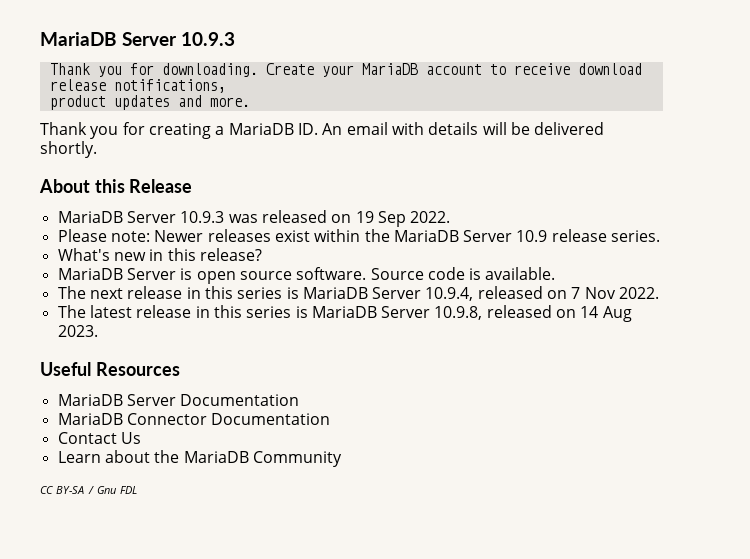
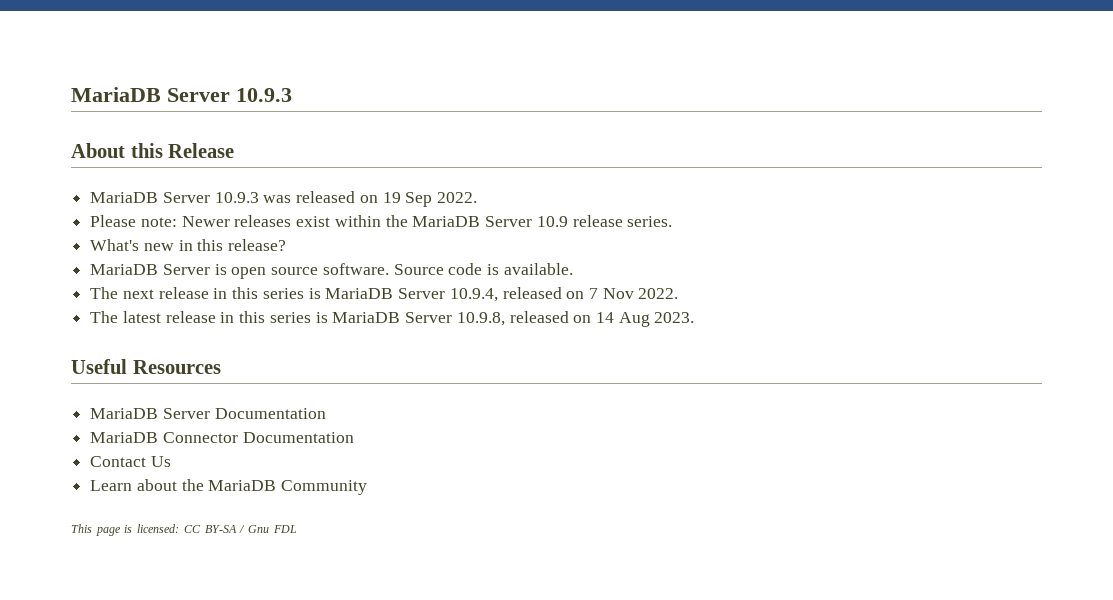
[40,32,235,46] [49,63,642,77] [49,79,226,93] [49,95,250,110] [40,122,605,139] [40,141,97,158] MariaDB Server 10.9.3 // Thank you for downloading. Create your MariaDB account to receive download release notifications, // product updates and more. // Thank you for creating a MariaDB ID. An email with details will be delivered shortly. -> [71,87,292,102] MariaDB Server 10.9.3
(342, 459) none -> [71,524,180,536] This page is licensed:

